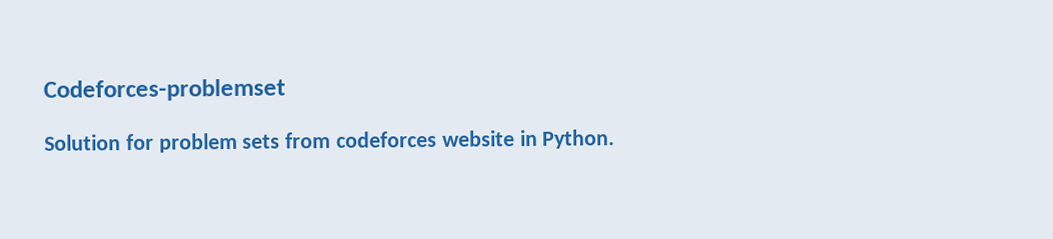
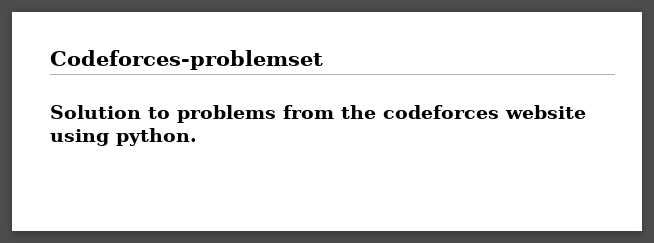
[125,129,616,153] for problem sets from codeforces website in Python. -> [148,105,586,123] [50,128,197,146] to problems from the codeforces website using python.

